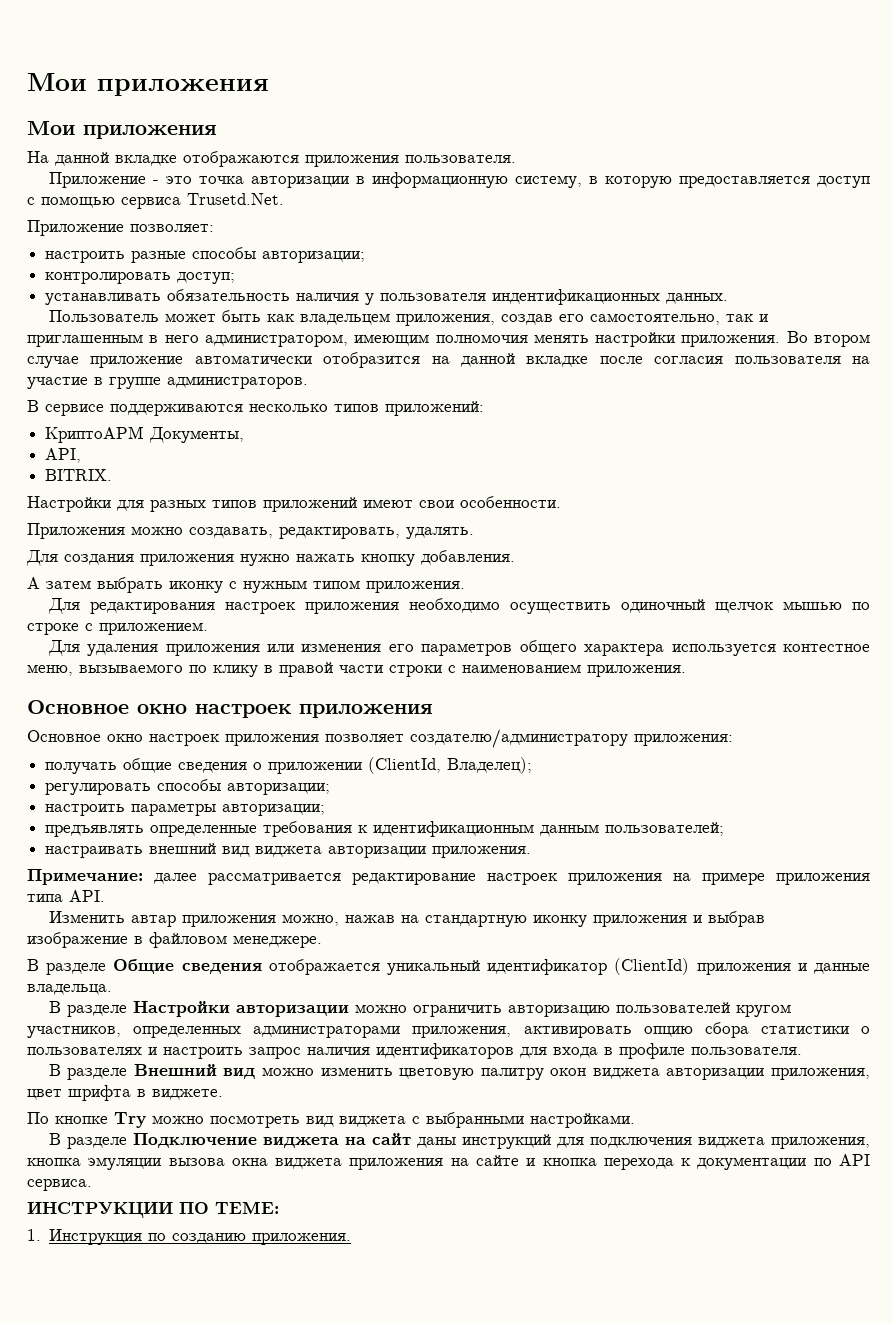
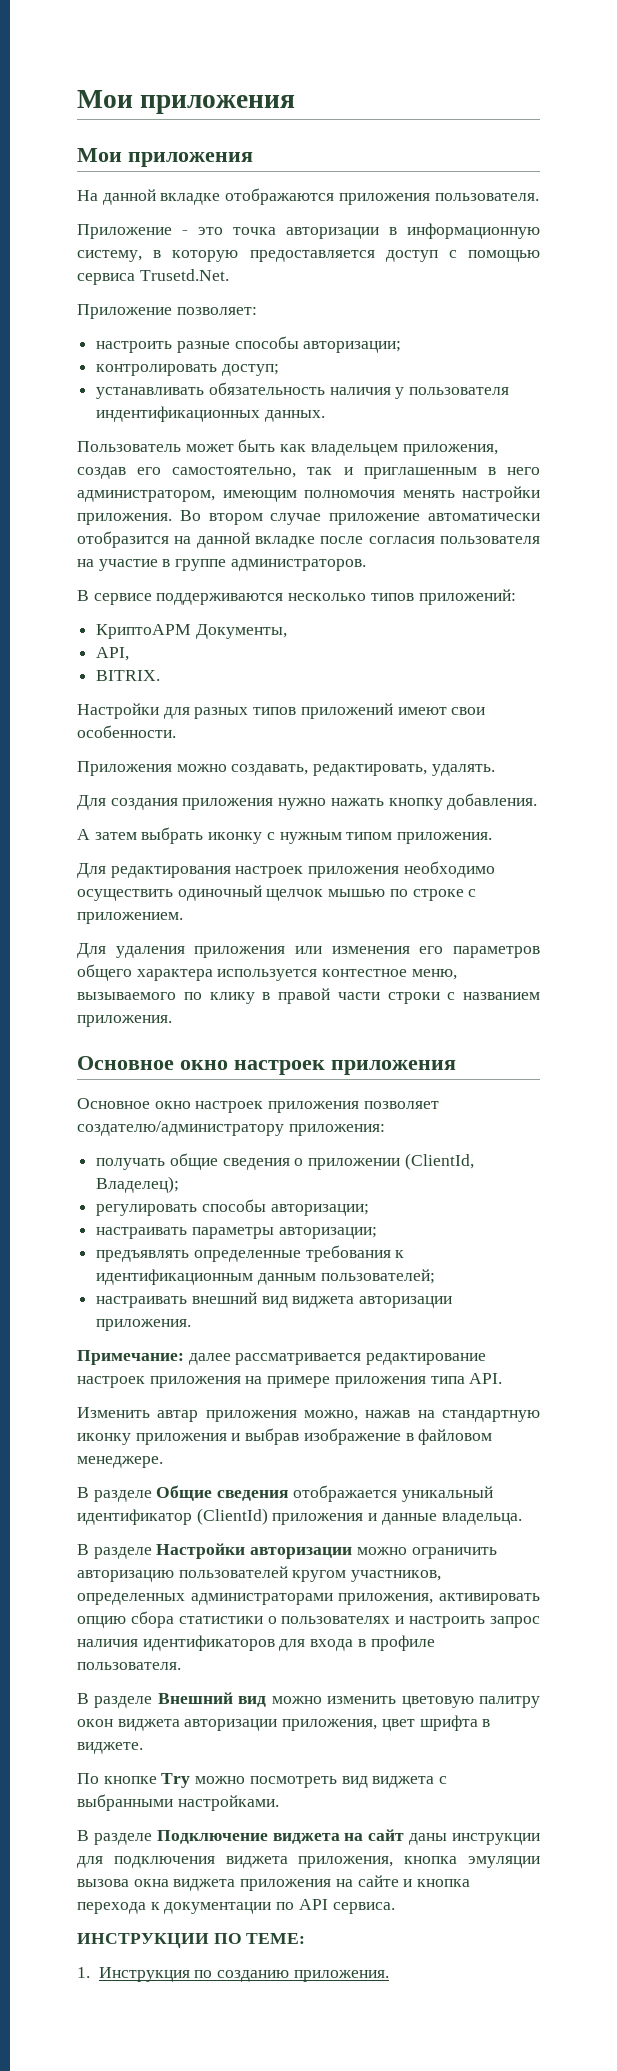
[462,664,581,673] наименованием -> [463,992,540,1000] названием
[45,804,126,816] настроить -> [96,1227,188,1239] настраивать
[461,1134,551,1149] инструкций -> [451,1833,540,1845] инструкции

